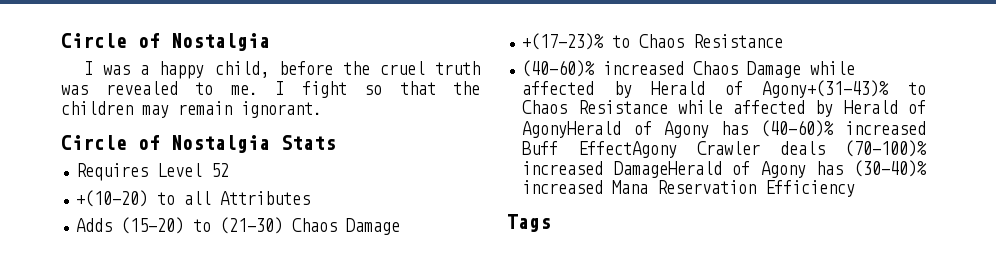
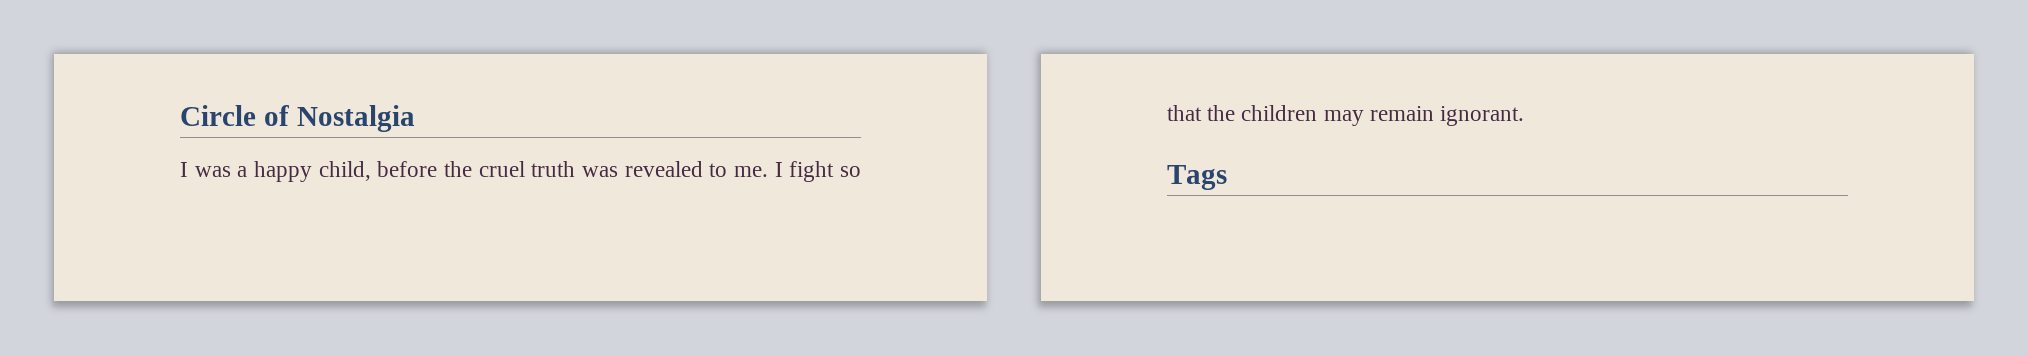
[61,135,336,153] [76,163,230,181] [76,190,311,207] [76,217,401,235] [522,33,784,50] [522,60,856,78] [522,80,926,98] [522,100,926,117] [522,120,926,138] [522,140,927,158] [522,160,927,178] [522,180,856,197] // Circle of Nostalgia Stats // Requires Level 52 // +(10-20) to all Attributes // Adds (15-20) to (21-30) Chaos Damage // +(17-23)% to Chaos Resistance // (40-60)% increased Chaos Damage while affected by Herald of Agony+(31-43)% to Chaos Resistance while affected by Herald of AgonyHerald of Agony has (40-60)% increased Buff EffectAgony Crawler deals (70-100)% increased DamageHerald of Agony has (30-40)% increased Mana Reservation Efficiency -> (1525, 116) none

